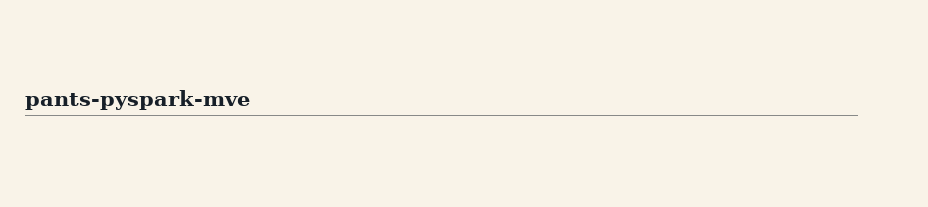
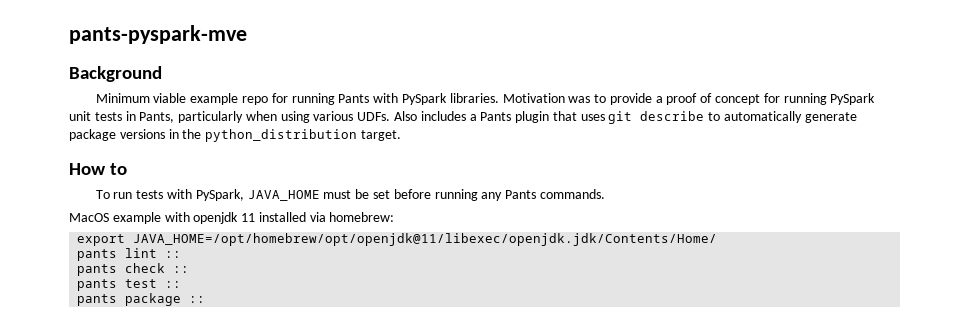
(250, 100) none -> [69,66,162,82] [95,93,876,105] [69,111,857,124] [69,129,401,142] [69,163,128,175] [95,189,605,201] [69,212,395,224] [77,233,718,246] [77,248,182,261] [77,263,190,276] [77,279,182,291] [77,293,206,306] // Background // Minimum viable example repo for running Pants with PySpark libraries. Motivation was to provide a proof of concept for running PySpark unit tests in Pants, particularly when using various UDFs. Also includes a Pants plugin that uses git describe to automatically generate package versions in the python_distribution target. // How to // To run tests with PySpark, JAVA_HOME must be set before running any Pants commands. // MacOS example with openjdk 11 installed via homebrew: // export JAVA_HOME=/opt/homebrew/opt/openjdk@11/libexec/openjdk.jdk/Contents/Home/ // pants lint :: // pants check :: // pants test :: // pants package ::

